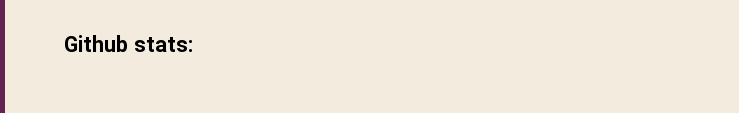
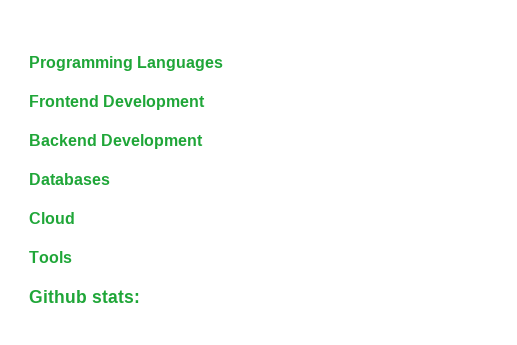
(64, 43) none -> [29,56,224,71] [29,95,206,110] [29,134,204,149] [29,173,110,185] [29,212,75,224] [29,251,72,263] Programming Languages // Frontend Development // Backend Development // Databases // Cloud // Tools //

